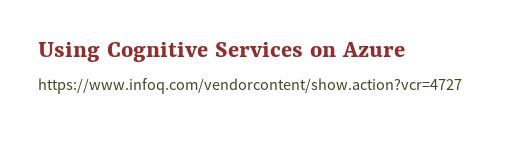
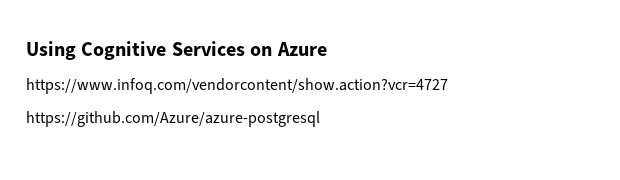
(462, 86) none -> [26,111,320,127] // https://github.com/Azure/azure-postgresql

